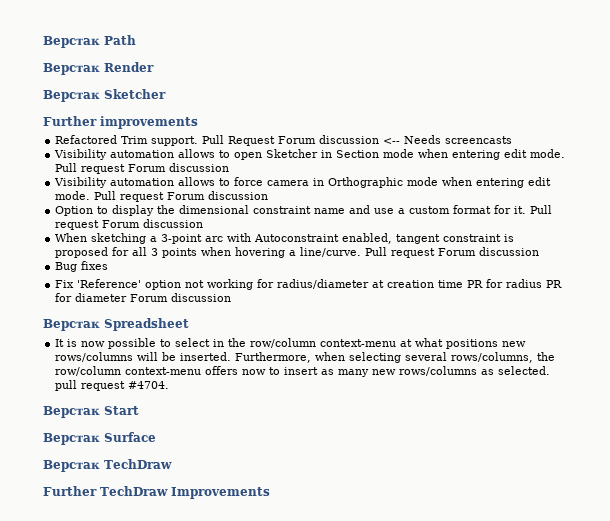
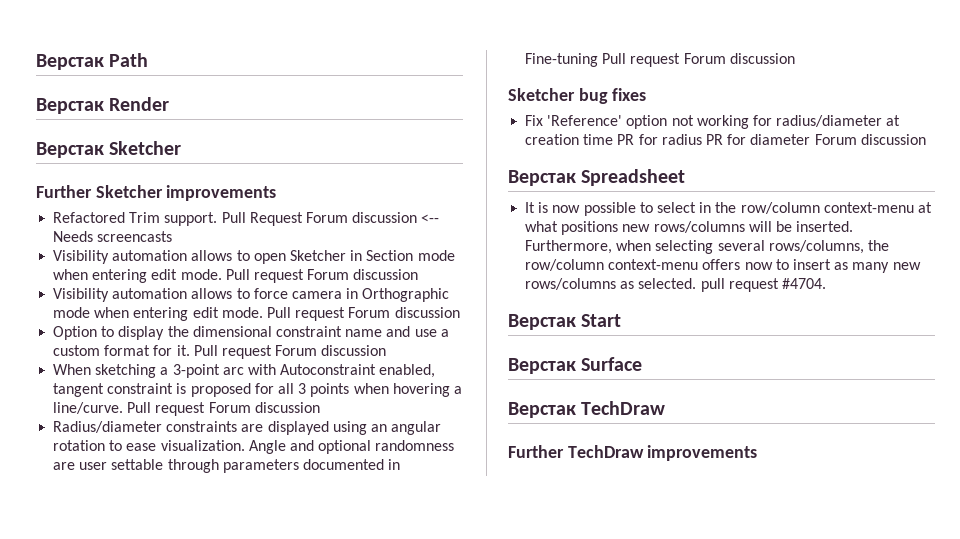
(97, 121) none -> [95,185,163,198] Sketcher
[55,262,78,272] Bug -> [53,421,442,435] [53,440,455,454] [53,459,401,473] [525,53,795,67] [508,88,608,104] Radius/diameter constraints are displayed using an angular rotation to ease visualization. Angle and optional randomness are user settable through parameters documented in Fine-tuning Pull request Forum discussion // Sketcher bug
[170,487,270,499] Improvements -> [647,445,758,461] improvements

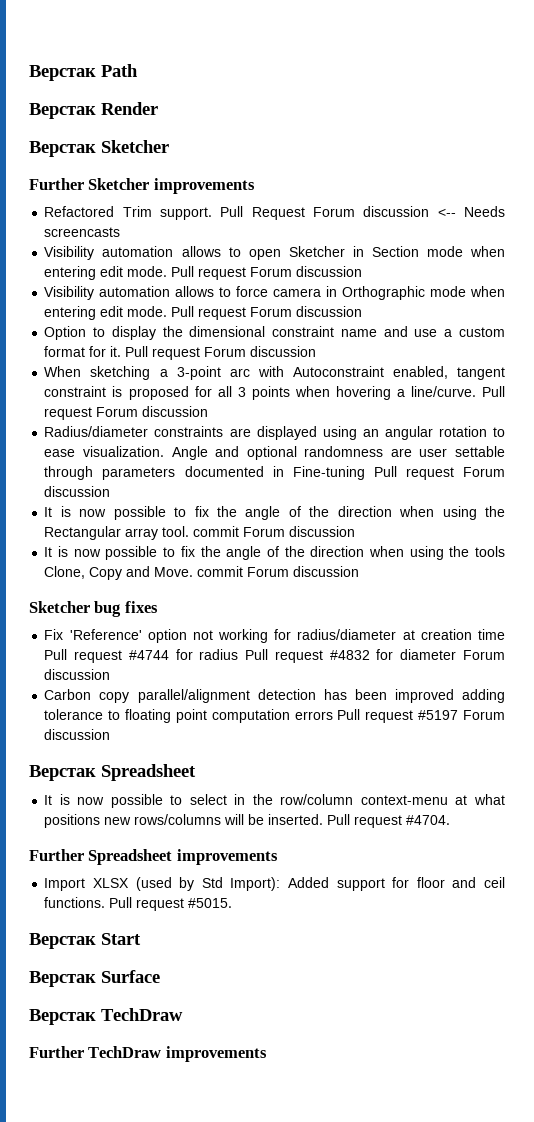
(795, 58) none -> [44,506,505,520] [44,526,356,540] [44,546,506,560] [44,566,360,580] // It is now possible to fix the angle of the direction when using the Rectangular array tool. commit Forum discussion // It is now possible to fix the angle of the direction when using the tools Clone, Copy and Move. commit Forum discussion
[617,134,811,145] PR for radius PR for diameter -> [44,649,505,663] [44,669,111,680] [44,689,505,703] [44,709,459,723] Pull request #4744 for radius Pull request #4832 for diameter Forum discussion // Carbon copy parallel/alignment detection has been improved adding tolerance to floating point computation errors Pull request #5197
[525,240,889,254] [525,259,921,273] [525,278,826,292] Furthermore, when selecting several rows/columns, the row/column context-menu offers now to insert as many new rows/columns as selected. pull request #4704. -> [327,814,451,828] [29,849,278,865] [44,877,506,891] [44,897,233,911] Pull request #4704. // Further Spreadsheet improvements // Import XLSX (used by Std Import): Added support for floor and ceil functions. Pull request #5015.

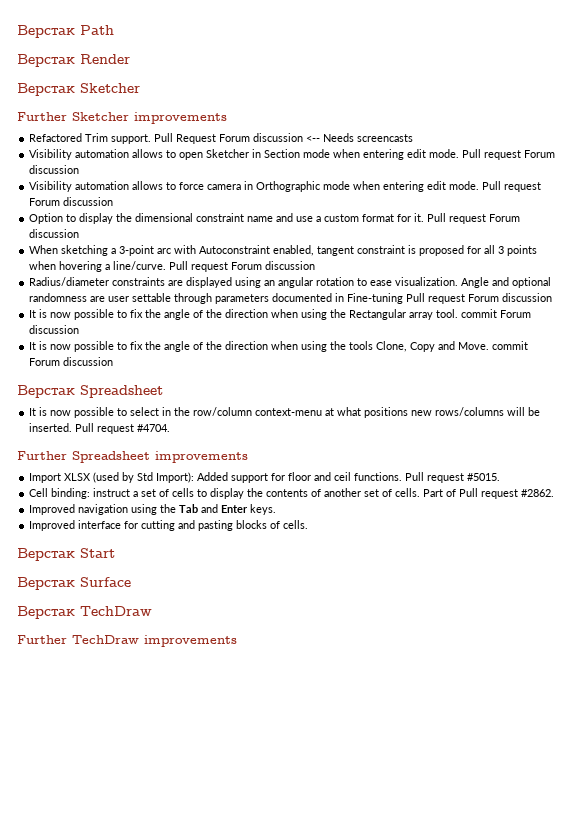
[29,601,158,617] [44,629,506,643] [44,649,505,663] [44,669,111,680] [44,689,505,703] [44,709,505,723] [44,729,111,740] // Sketcher bug fixes // Fix 'Reference' option not working for radius/diameter at creation time Pull request #4744 for radius Pull request #4832 for diameter Forum discussion // Carbon copy parallel/alignment detection has been improved adding tolerance to floating point computation errors Pull request #5197 Forum discussion -> (114, 361) none
(233, 903) none -> [29,488,555,499] [29,504,277,515] [29,520,309,531] // Cell binding: instruct a set of cells to display the contents of another set of cells. Part of Pull request #2862. // Improved navigation using the Tab and Enter keys. // Improved interface for cutting and pasting blocks of cells.

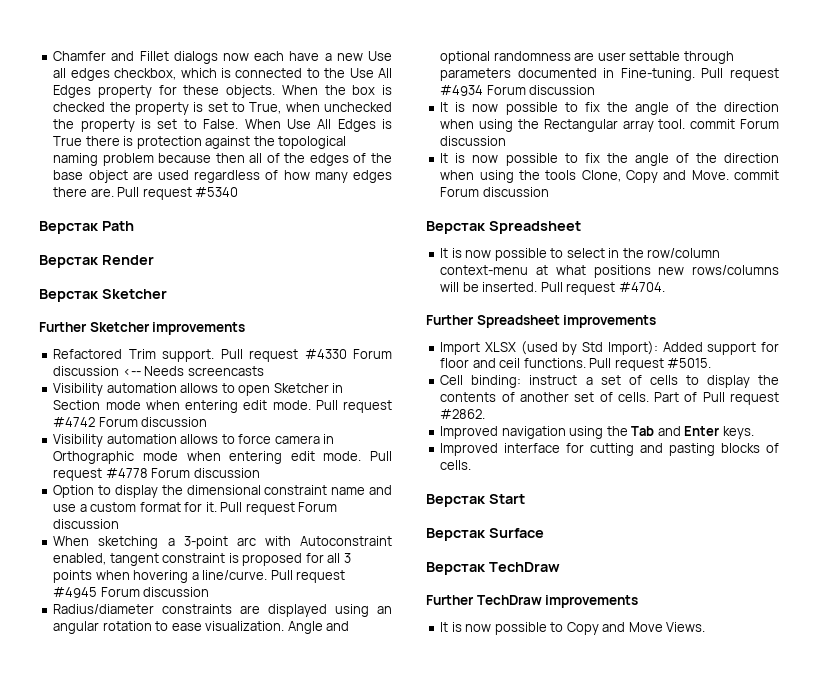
(17, 31) none -> [53,51,392,64] [53,68,392,81] [53,85,392,98] [53,102,392,115] [53,119,392,132] [53,136,347,149] [53,153,392,166] [53,170,392,183] [53,187,239,200] Chamfer and Fillet dialogs now each have a new Use all edges checkbox, which is connected to the Use All Edges property for these objects. When the box is checked the property is set to True, when unchecked the property is set to False. When Use All Edges is True there is protection against the topological naming problem because then all of the edges of the base object are used regardless of how many edges there are. Pull request #5340 //
[176,134,217,144] Request -> [249,349,347,362] request #4330
(522, 155) none -> [53,417,96,427] #4742
(542, 187) none -> [105,468,148,478] #4778
(229, 267) none -> [53,587,98,598] #4945
[347,293,466,304] Fine-tuning Pull request -> [620,68,779,81] [440,85,484,96] Fine-tuning. Pull request #4934
(237, 641) none -> [440,622,706,635] // It is now possible to Copy and Move Views.

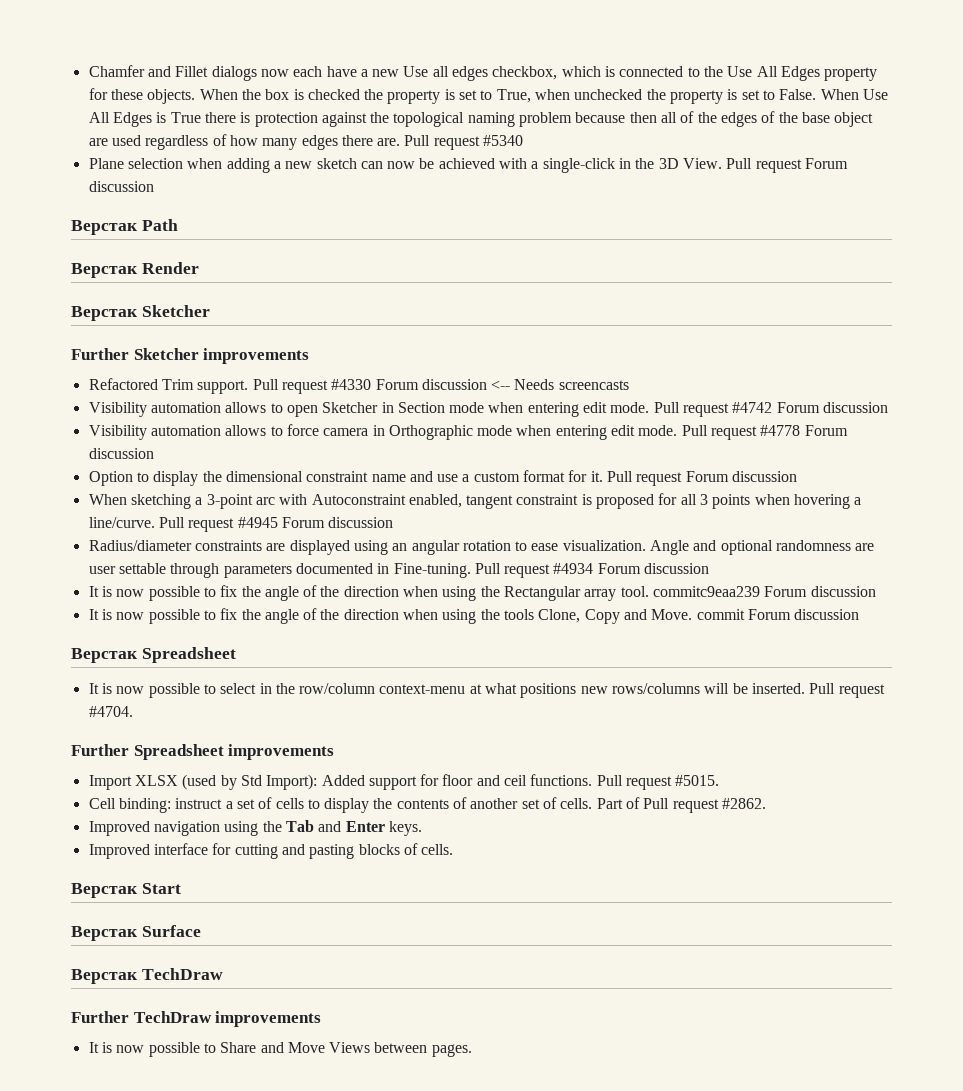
(239, 192) none -> [88,158,849,173] [88,181,154,192] // Plane selection when adding a new sketch can now be achieved with a single-click in the 3D View. Pull request Forum discussion
[690,119,736,129] commit -> [653,586,761,597] commitc9eaa239
[566,622,599,635] Copy -> [220,1042,257,1053] Share
[666,622,706,632] Views. -> [329,1042,472,1057] Views between pages.

